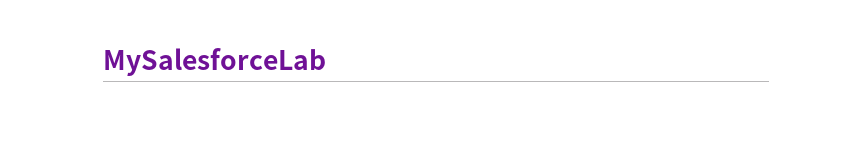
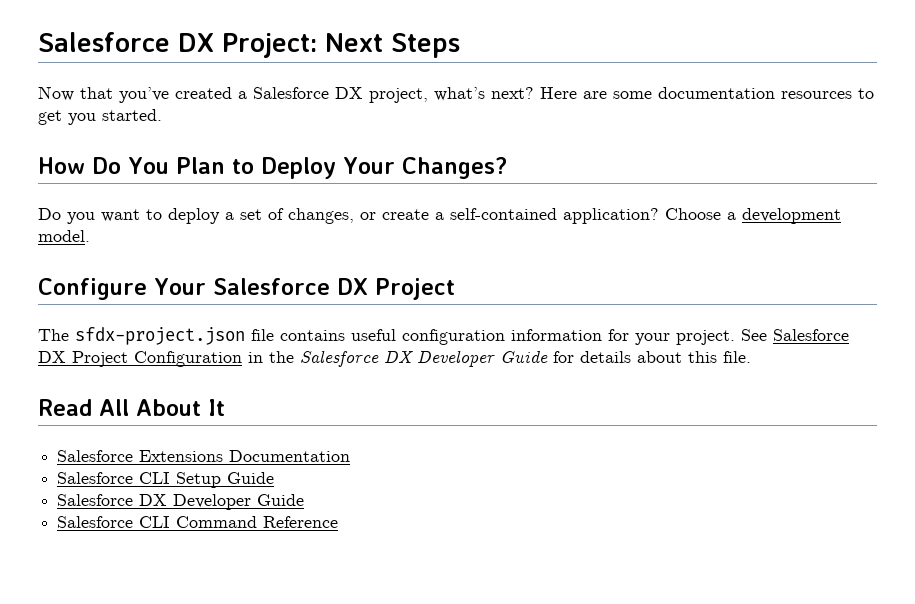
[103,48,326,76] MySalesforceLab -> [38,32,460,58] [38,86,874,103] [38,109,162,125] [38,157,507,179] [38,208,841,224] [38,230,90,242] [38,278,455,300] [38,327,849,345] [38,350,751,367] [38,399,225,416] [57,450,351,462] [57,472,275,488] [57,494,305,510] [57,516,339,528] Salesforce DX Project: Next Steps // Now that you’ve created a Salesforce DX project, what’s next? Here are some documentation resources to get you started. // How Do You Plan to Deploy Your Changes? // Do you want to deploy a set of changes, or create a self-contained application? Choose a development model. // Configure Your Salesforce DX Project // The sfdx-project.json file contains useful configuration information for your project. See Salesforce DX Project Configuration in the Salesforce DX Developer Guide for details about this file. // Read All About It // Salesforce Extensions Documentation // Salesforce CLI Setup Guide // Salesforce DX Developer Guide // Salesforce CLI Command Reference

